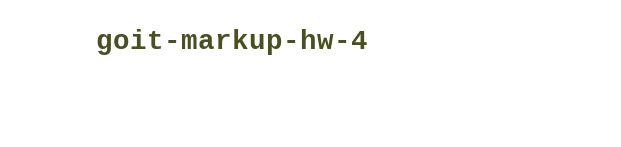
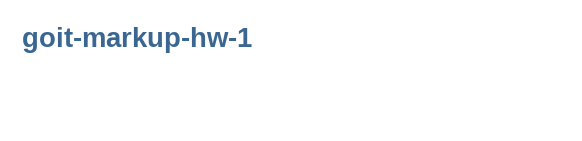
[96,29,368,55] goit-markup-hw-4 -> [22,27,252,53] goit-markup-hw-1

